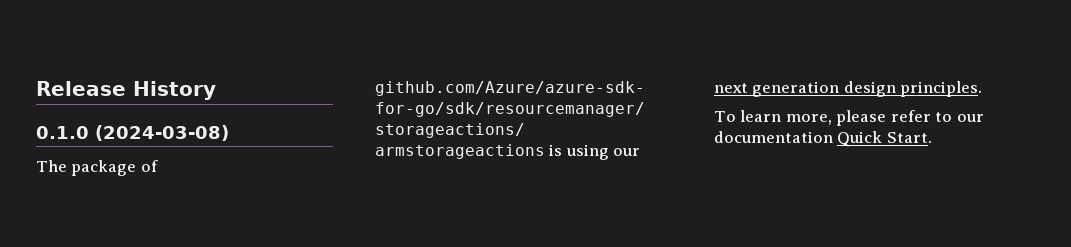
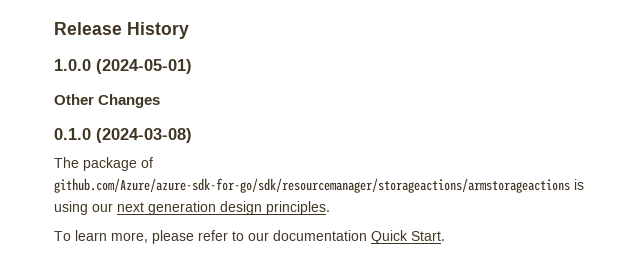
(216, 90) none -> [54,59,192,74] [54,94,161,108] // 1.0.0 (2024-05-01) // Other Changes

